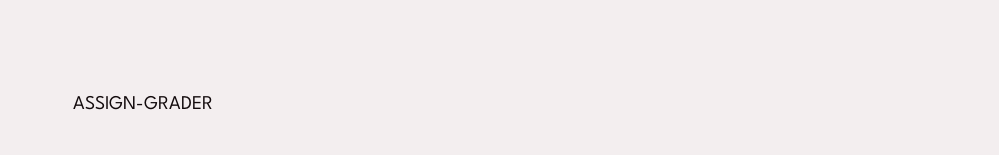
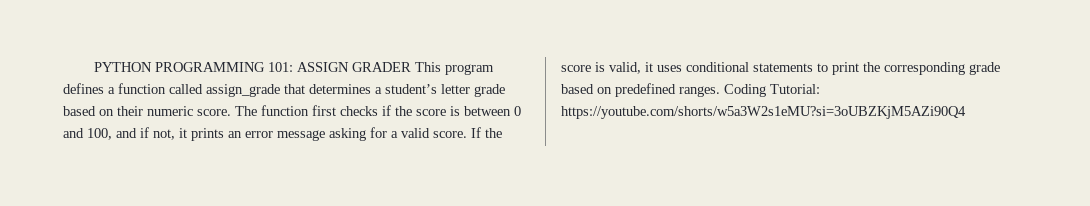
[73,95,213,110] ASSIGN-GRADER -> [94,62,495,75] [63,83,505,97] [63,105,521,116] [63,127,502,141] [561,62,1000,75] [561,83,820,97] [561,106,966,119] PYTHON PROGRAMMING 101: ASSIGN GRADER This program defines a function called assign_grade that determines a student’s letter grade based on their numeric score. The function first checks if the score is between 0 and 100, and if not, it prints an error message asking for a valid score. If the score is valid, it uses conditional statements to print the corresponding grade based on predefined ranges. Coding Tutorial: https://youtube.com/shorts/w5a3W2s1eMU?si=3oUBZKjM5AZi90Q4

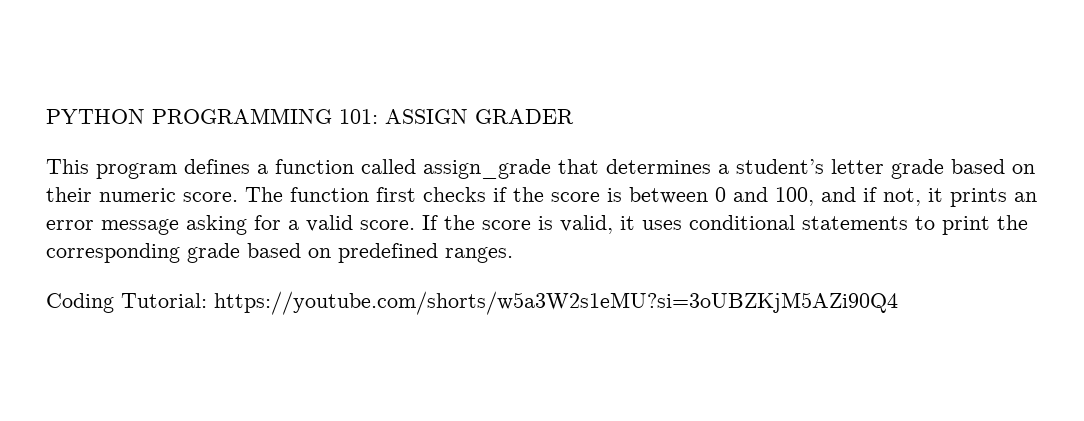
(412, 67) none -> (574, 116) //
(720, 91) none -> (513, 255) //

